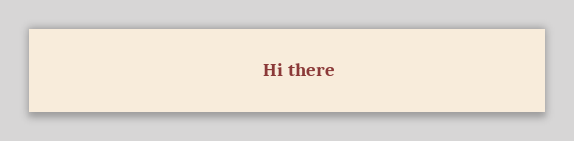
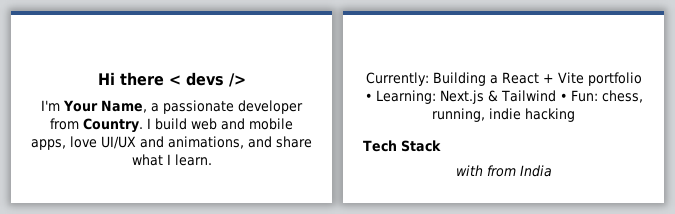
(335, 69) none -> [168,72,246,87] [41,100,303,114] [50,118,293,133] [31,136,312,150] [131,154,212,166] [365,72,642,86] [364,90,643,104] [432,108,575,122] [363,140,441,152] [455,165,552,177] < devs /> // I'm Your Name, a passionate developer from Country. I build web and mobile apps, love UI/UX and animations, and share what I learn. // Currently: Building a React + Vite portfolio • Learning: Next.js & Tailwind • Fun: chess, running, indie hacking // Tech Stack // with from India

